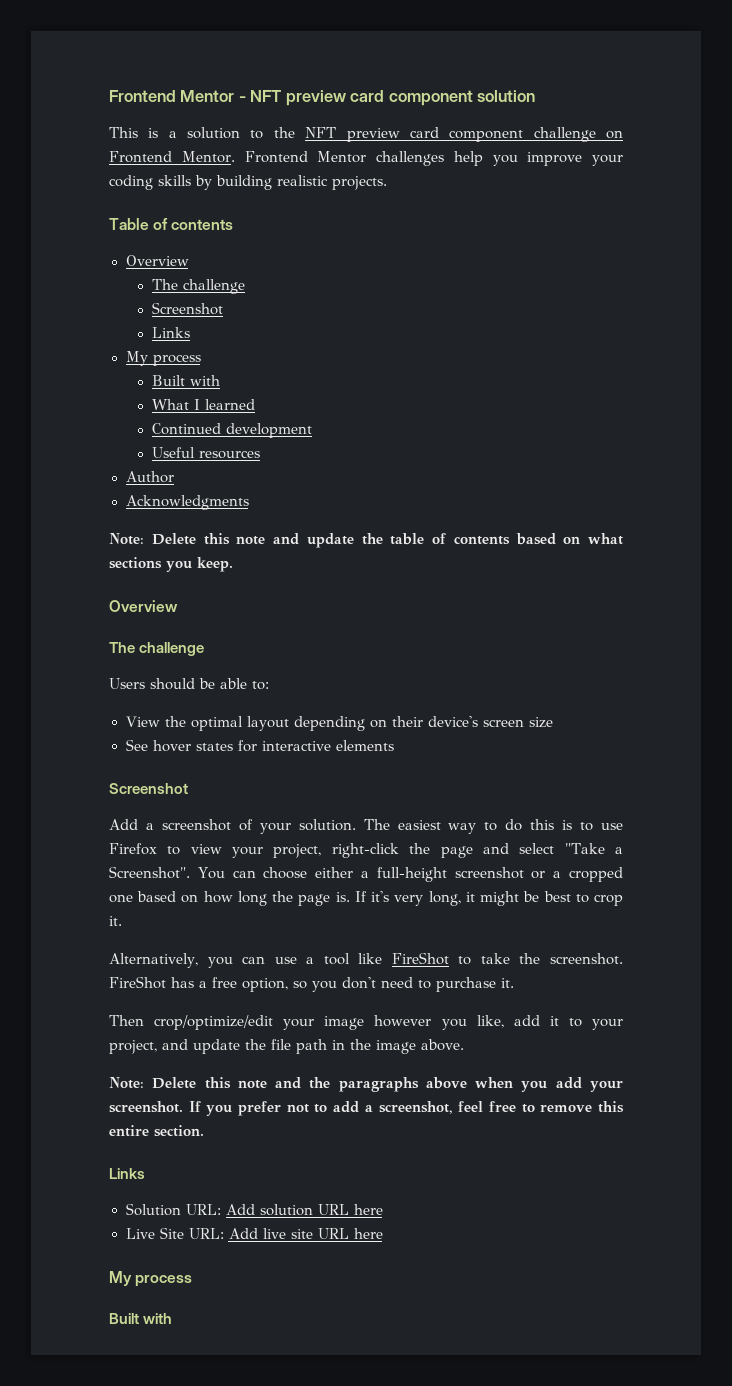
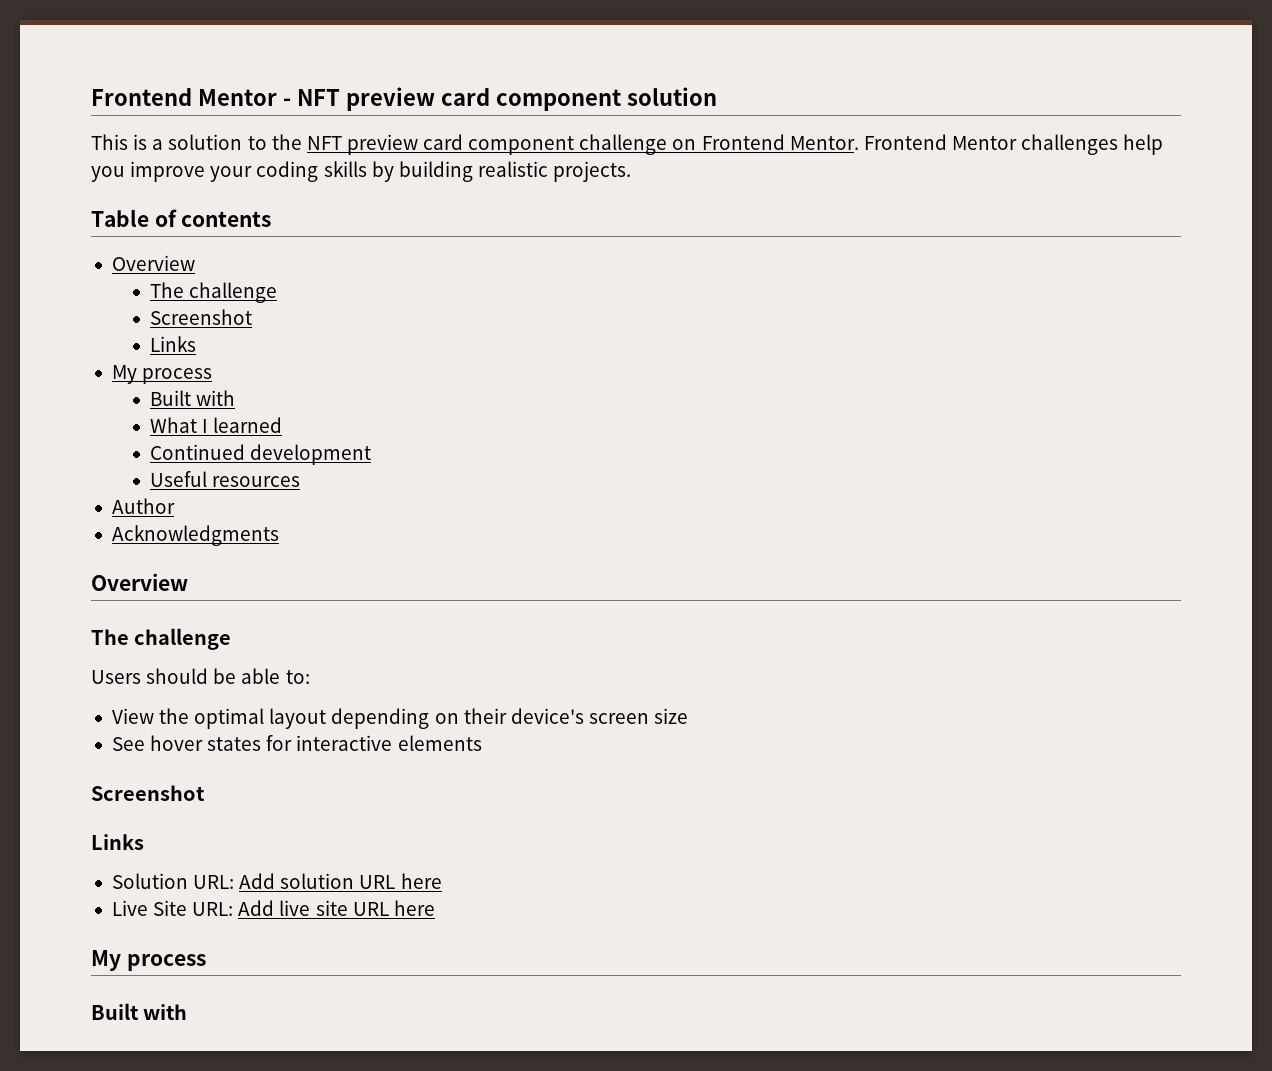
[109,533,623,548] [109,557,233,572] // Note: Delete this note and update the table of contents based on what sections you keep. -> (279, 535) none
[109,819,624,834] [109,843,623,858] [109,866,623,882] [109,891,624,906] [109,916,122,926] [109,952,623,968] [109,976,514,992] [109,1015,624,1030] [109,1039,464,1054] [109,1077,623,1092] [109,1101,624,1116] [109,1125,204,1137] // Add a screenshot of your solution. The easiest way to do this is to use Firefox to view your project, right-click the page and select "Take a Screenshot". You can choose either a full-height screenshot or a cropped one based on how long the page is. If it's very long, it might be best to crop it. // Alternatively, you can use a tool like FireShot to take the screenshot. FireShot has a free option, so you don't need to purchase it. // Then crop/optimize/edit your image however you like, add it to your project, and update the file path in the image above. // Note: Delete this note and the paragraphs above when you add your screenshot. If you prefer not to add a screenshot, feel free to remove this entire section. -> (205, 793) none

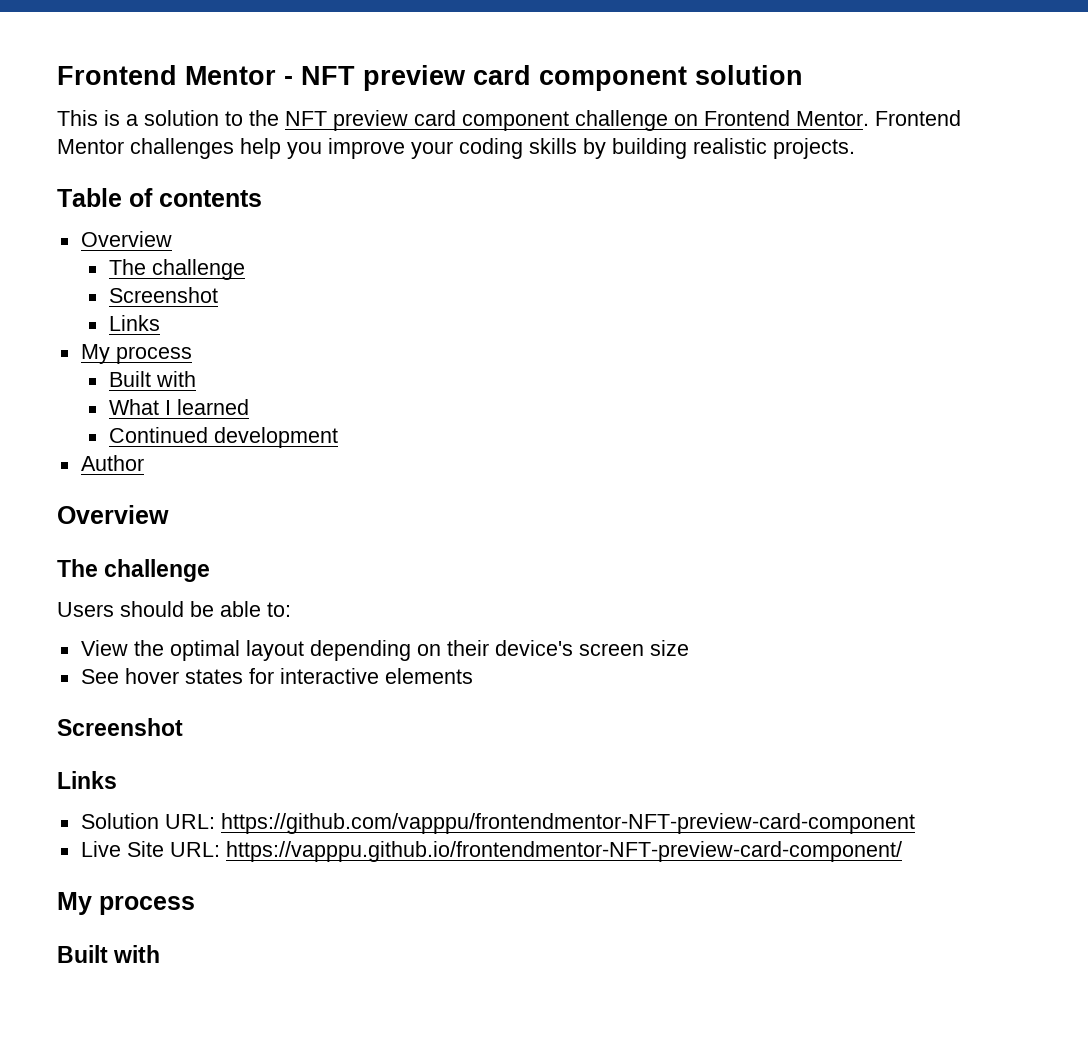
[149,471,300,487] // Useful resources -> (338, 437) none
[111,525,279,546] // Acknowledgments -> (144, 463) none
[239,873,442,889] Add solution URL here -> [220,813,915,834] https://github.com/vapppu/frontendmentor-NFT-preview-card-component
[238,900,435,916] Add live site URL here -> [225,841,902,862] https://vapppu.github.io/frontendmentor-NFT-preview-card-component/

